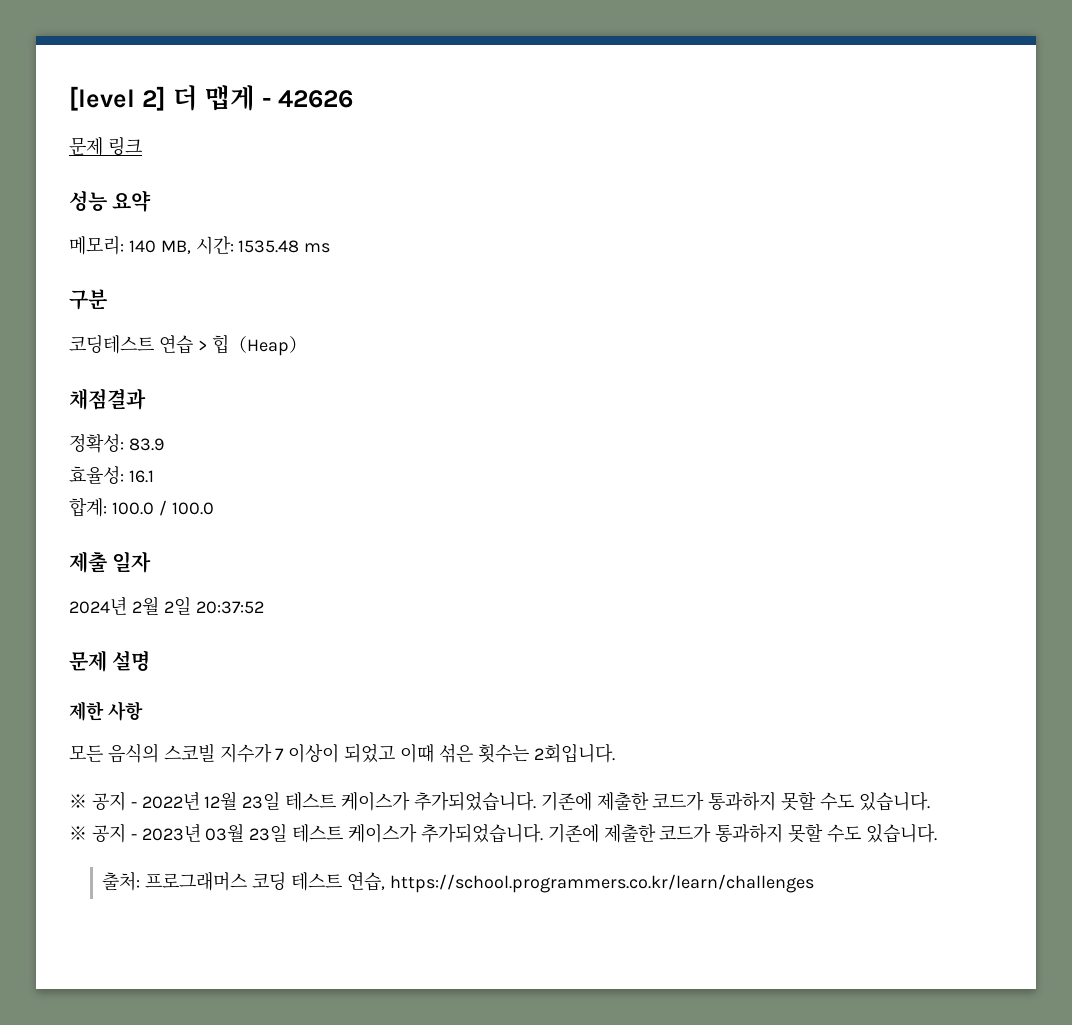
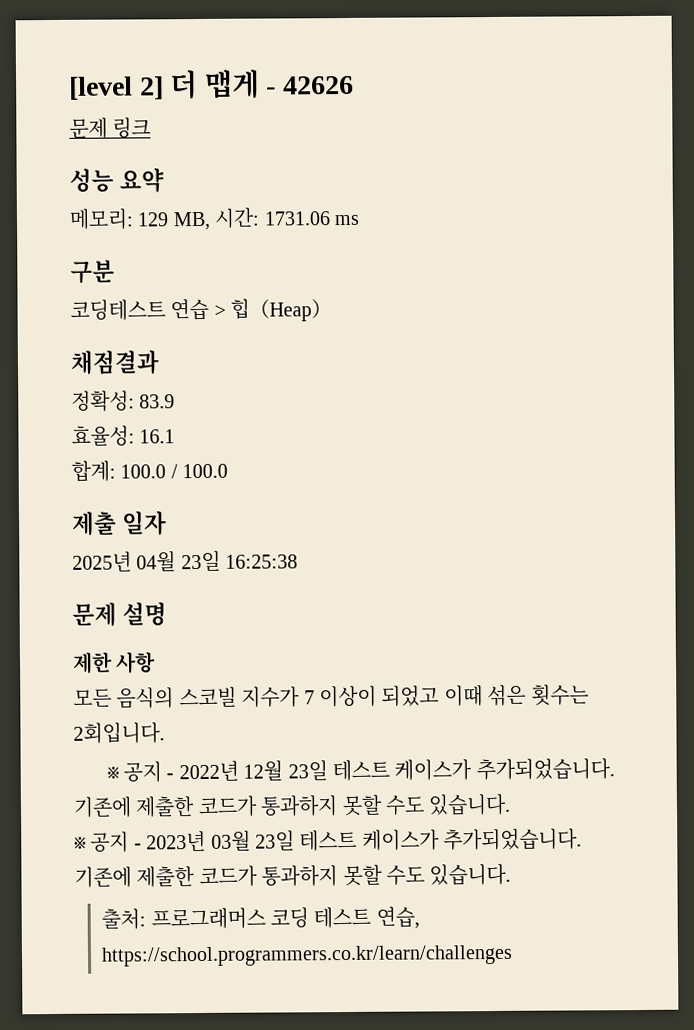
[128,240,156,253] 140 -> [137,212,170,227] 129
[238,240,300,253] 1535.48 -> [263,211,331,226] 1731.06
[69,596,264,615] 2024년 2월 2일 20:37:52 -> [72,550,299,572] 2025년 04월 23일 16:25:38

